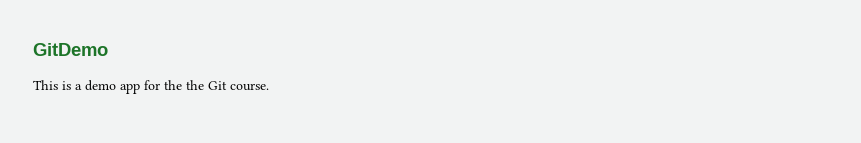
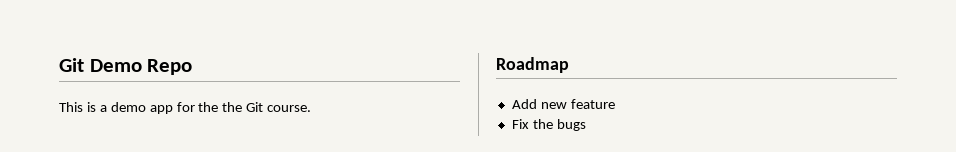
[33,43,108,56] GitDemo -> [59,58,193,75] Git Demo Repo
(269, 87) none -> [496,57,569,73] [511,99,615,109] [511,119,586,131] // Roadmap // Add new feature // Fix the bugs

